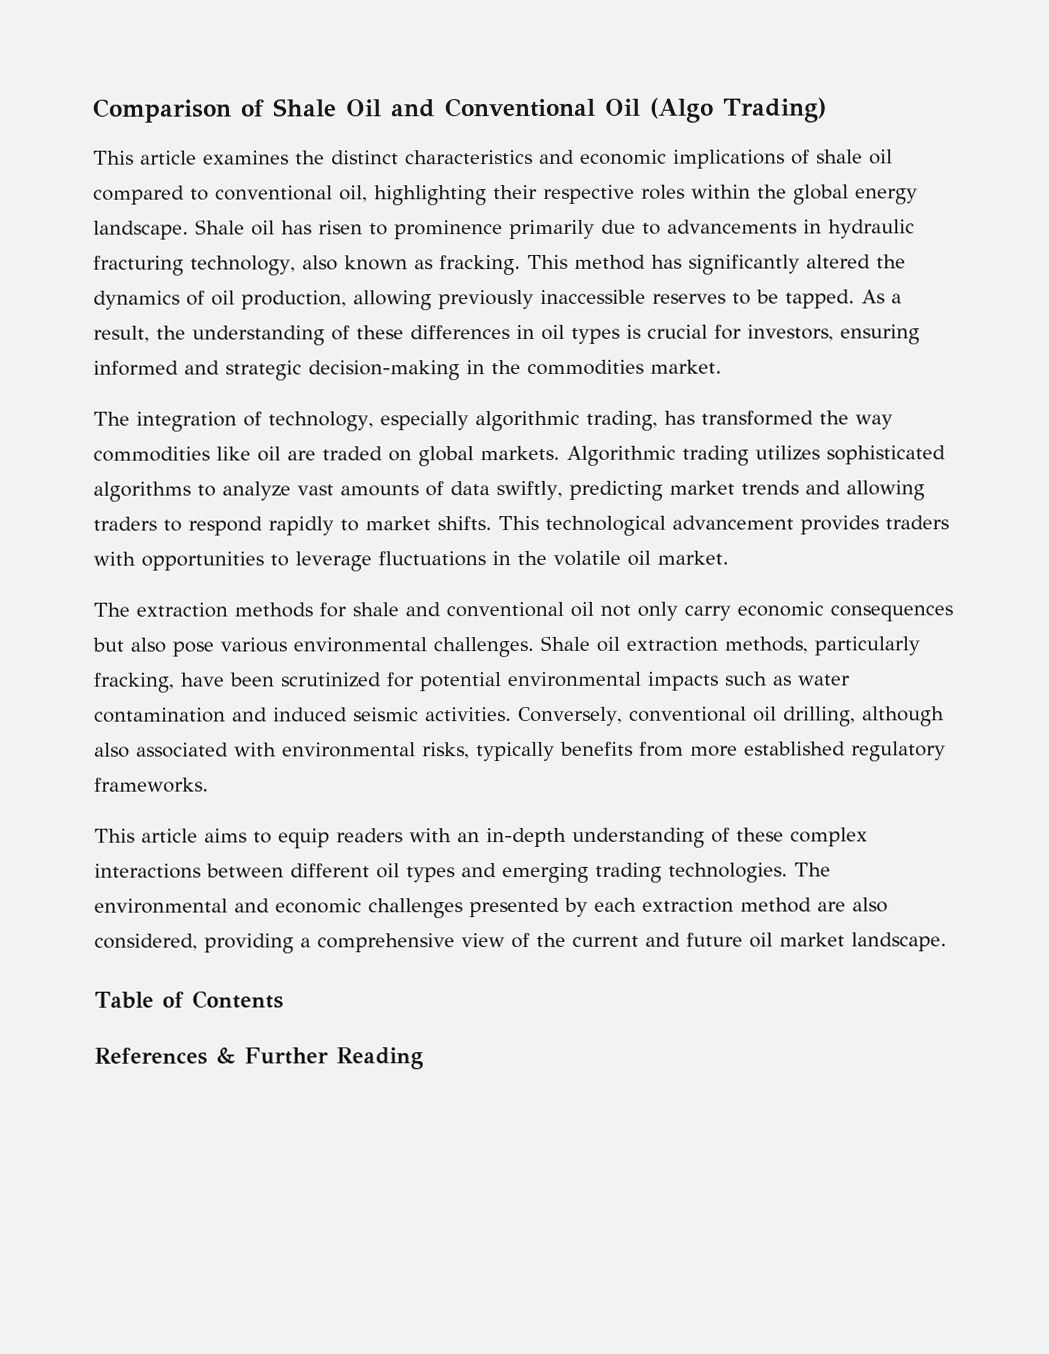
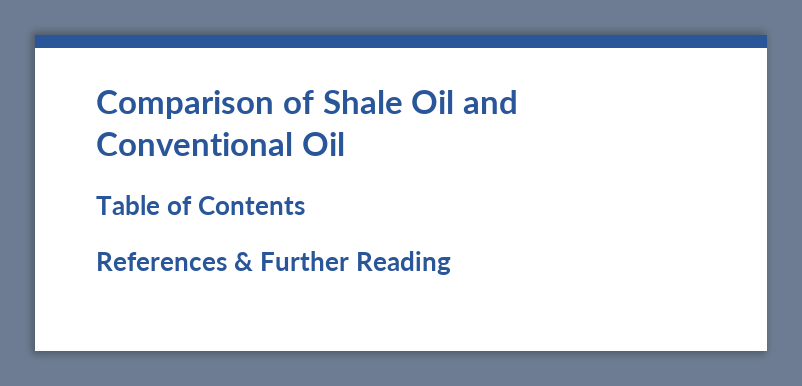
[649,97,827,123] [93,149,893,169] [93,184,918,206] [93,219,915,240] [93,254,906,276] [93,289,902,311] [93,324,920,346] [93,359,722,381] [93,410,893,432] [93,445,946,467] [93,480,925,502] [93,515,949,536] [93,550,729,572] [93,601,953,622] [92,635,920,658] [93,671,851,693] [94,706,945,727] [94,741,946,762] [94,777,209,793] [94,827,868,849] [94,862,831,884] [94,897,888,919] [94,932,947,954] (Algo Trading) // This article examines the distinct characteristics and economic implications of shale oil compared to conventional oil, highlighting their respective roles within the global energy landscape. Shale oil has risen to prominence primarily due to advancements in hydraulic fracturing technology, also known as fracking. This method has significantly altered the dynamics of oil production, allowing previously inaccessible reserves to be tapped. As a result, the understanding of these differences in oil types is crucial for investors, ensuring informed and strategic decision-making in the commodities market. // The integration of technology, especially algorithmic trading, has transformed the way commodities like oil are traded on global markets. Algorithmic trading utilizes sophisticated algorithms to analyze vast amounts of data swiftly, predicting market trends and allowing traders to respond rapidly to market shifts. This technological advancement provides traders with opportunities to leverage fluctuations in the volatile oil market. // The extraction methods for shale and conventional oil not only carry economic consequences but also pose various environmental challenges. Shale oil extraction methods, particularly fracking, have been scrutinized for potential environmental impacts such as water contamination and induced seismic activities. Conversely, conventional oil drilling, although also associated with environmental risks, typically benefits from more established regulatory frameworks. // This article aims to equip readers with an in-depth understanding of these complex interactions between different oil types and emerging trading technologies. The environmental and economic challenges presented by each extraction method are also considered, providing a comprehensive view of the current and future oil market landscape. -> (345, 144) none

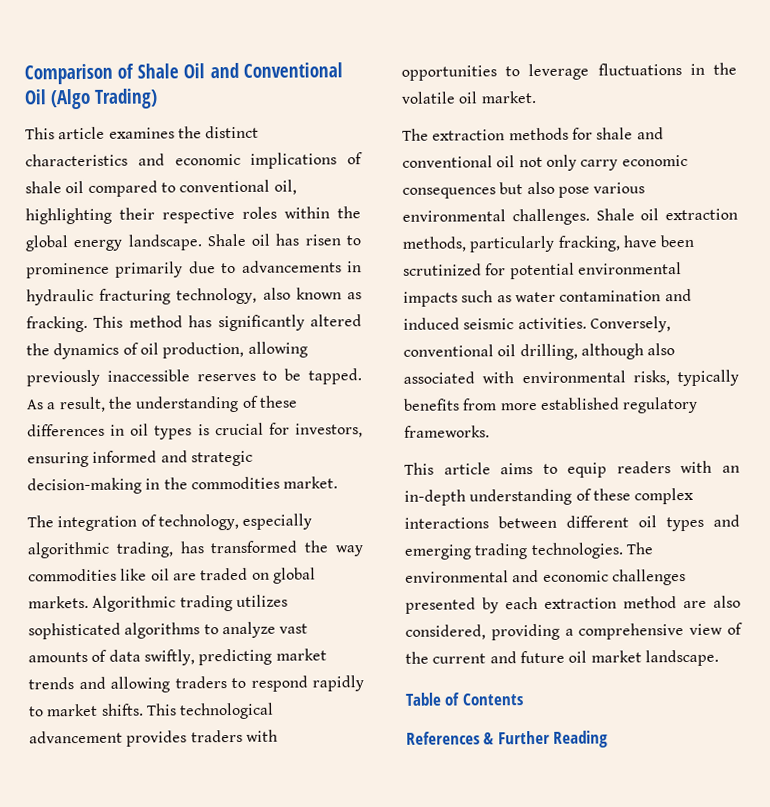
(345, 144) none -> [50,88,159,110] [25,125,260,140] [25,152,363,169] [25,179,297,197] [25,206,361,225] [25,233,361,252] [26,260,363,279] [26,287,362,306] [26,314,362,333] [26,341,308,360] [26,368,362,387] [26,395,298,413] [27,422,363,440] [27,450,253,468] [27,476,339,495] [27,513,313,532] [27,540,364,559] [28,567,316,584] [28,594,288,612] [28,621,309,640] [28,648,327,666] [28,675,364,693] [29,702,275,720] [29,729,278,747] [401,62,737,81] [401,90,537,104] [402,127,664,141] [402,154,688,171] [402,181,646,199] [402,208,738,226] [402,234,695,253] [403,262,682,280] [403,288,692,307] [403,316,671,333] [403,343,676,361] [403,369,739,387] [403,396,699,414] [404,425,490,438] [404,460,740,478] [404,487,695,506] [404,514,740,532] [404,542,654,560] [405,569,686,586] [405,595,741,614] [405,622,743,641] [405,649,719,667] (Algo Trading) // This article examines the distinct characteristics and economic implications of shale oil compared to conventional oil, highlighting their respective roles within the global energy landscape. Shale oil has risen to prominence primarily due to advancements in hydraulic fracturing technology, also known as fracking. This method has significantly altered the dynamics of oil production, allowing previously inaccessible reserves to be tapped. As a result, the understanding of these differences in oil types is crucial for investors, ensuring informed and strategic decision-making in the commodities market. // The integration of technology, especially algorithmic trading, has transformed the way commodities like oil are traded on global markets. Algorithmic trading utilizes sophisticated algorithms to analyze vast amounts of data swiftly, predicting market trends and allowing traders to respond rapidly to market shifts. This technological advancement provides traders with opportunities to leverage fluctuations in the volatile oil market. // The extraction methods for shale and conventional oil not only carry economic consequences but also pose various environmental challenges. Shale oil extraction methods, particularly fracking, have been scrutinized for potential environmental impacts such as water contamination and induced seismic activities. Conversely, conventional oil drilling, although also associated with environmental risks, typically benefits from more established regulatory frameworks. // This article aims to equip readers with an in-depth understanding of these complex interactions between different oil types and emerging trading technologies. The environmental and economic challenges presented by each extraction method are also considered, providing a comprehensive view of the current and future oil market landscape.

